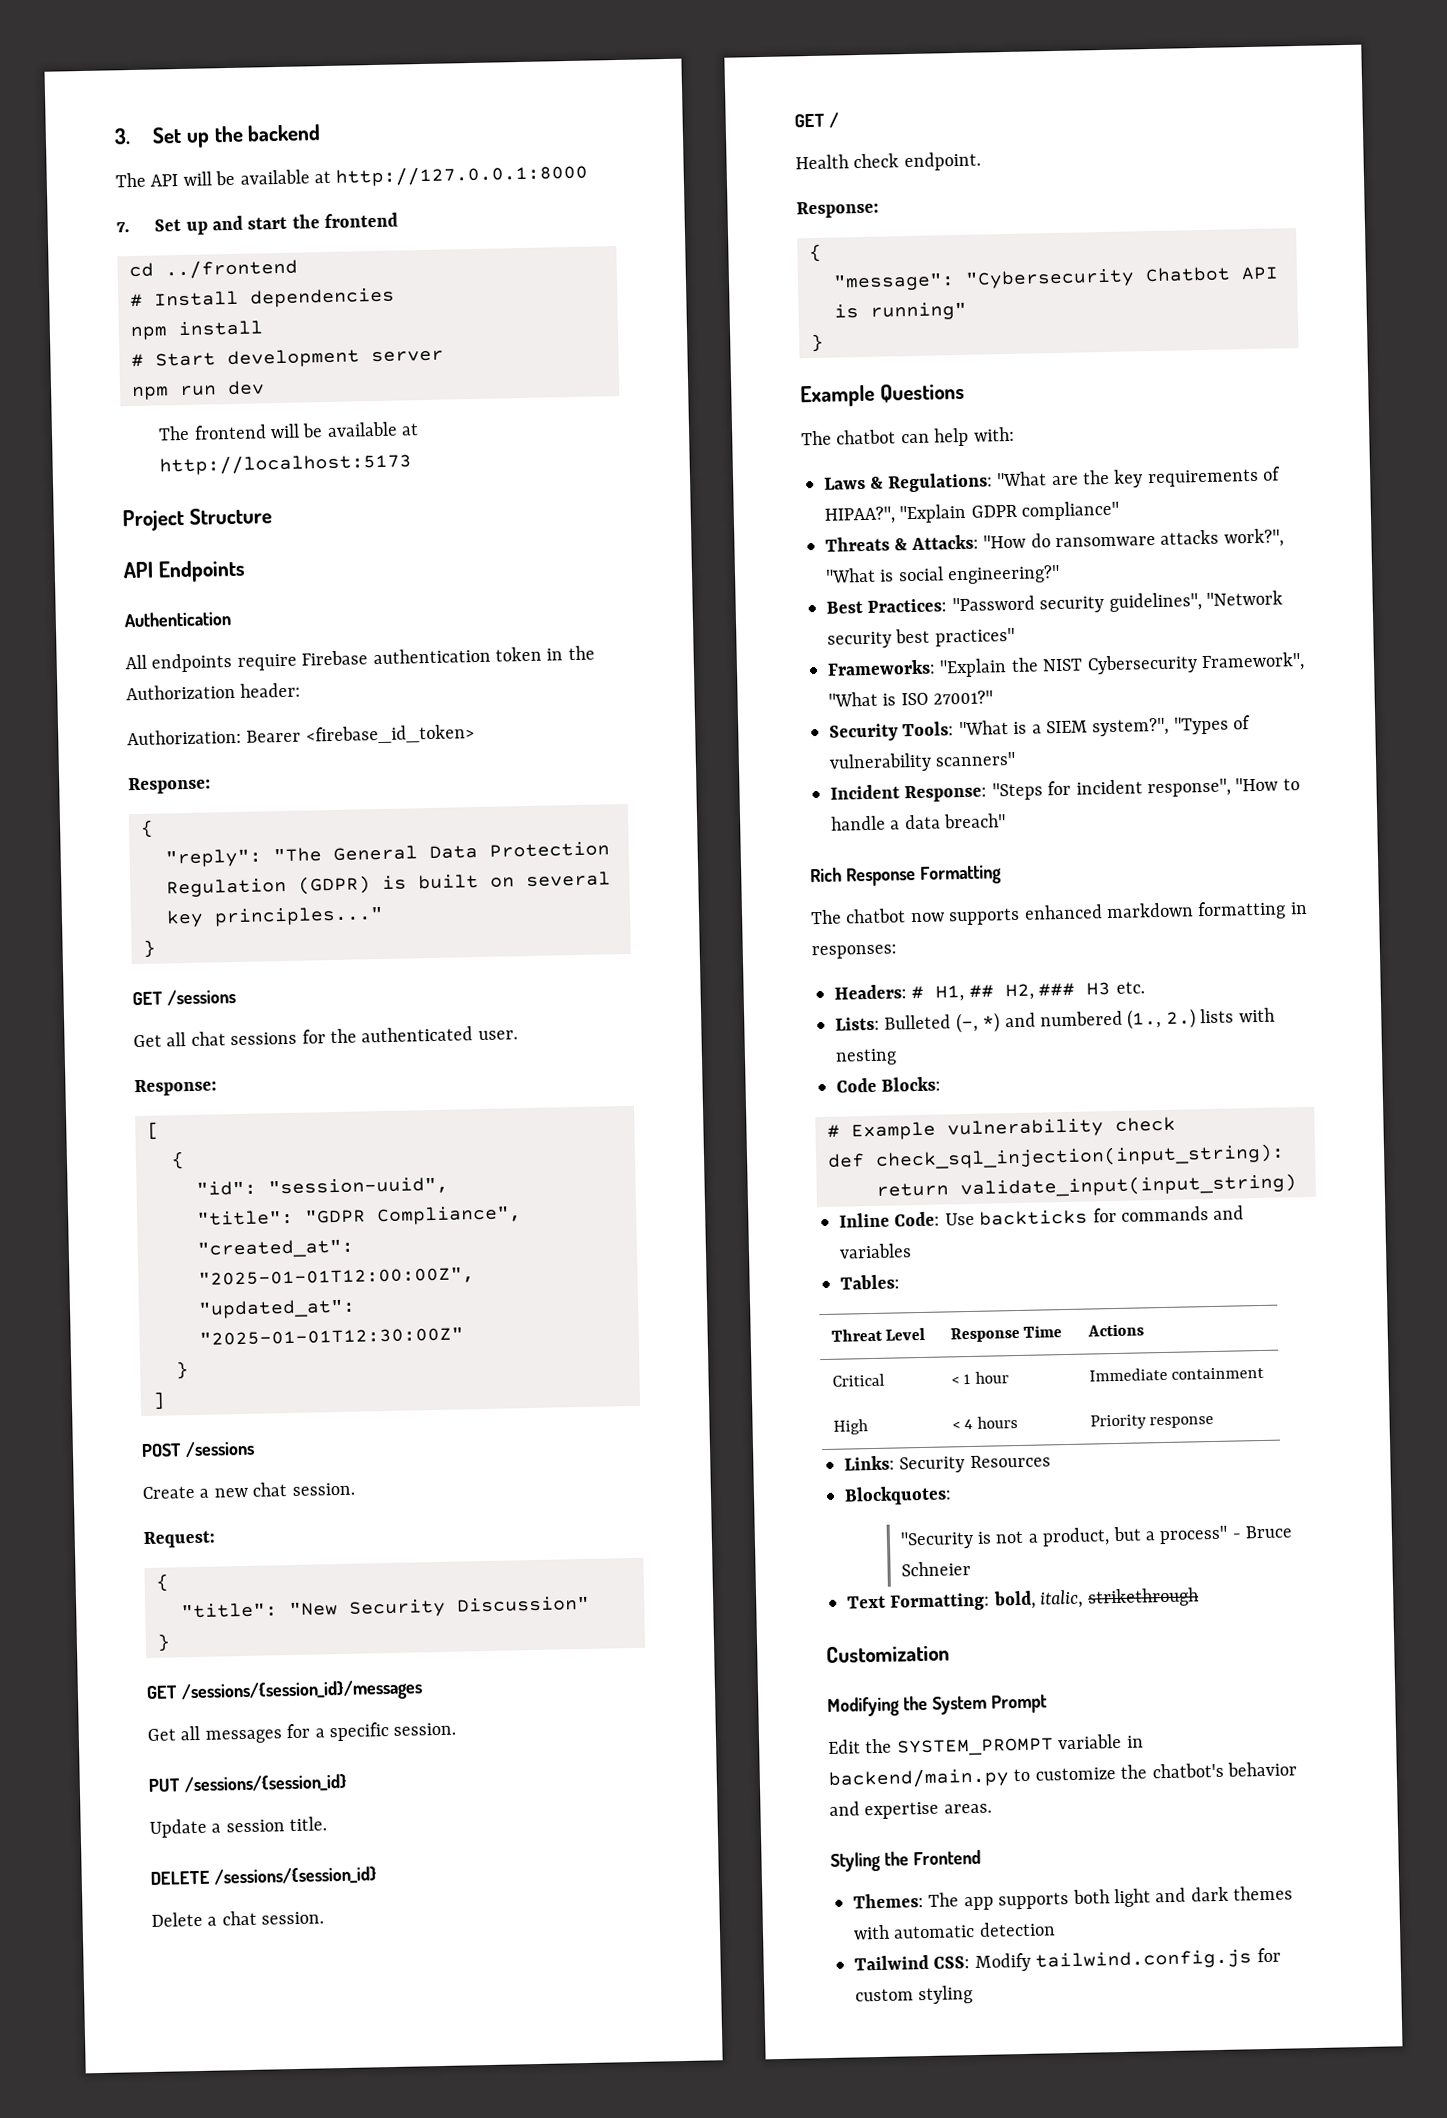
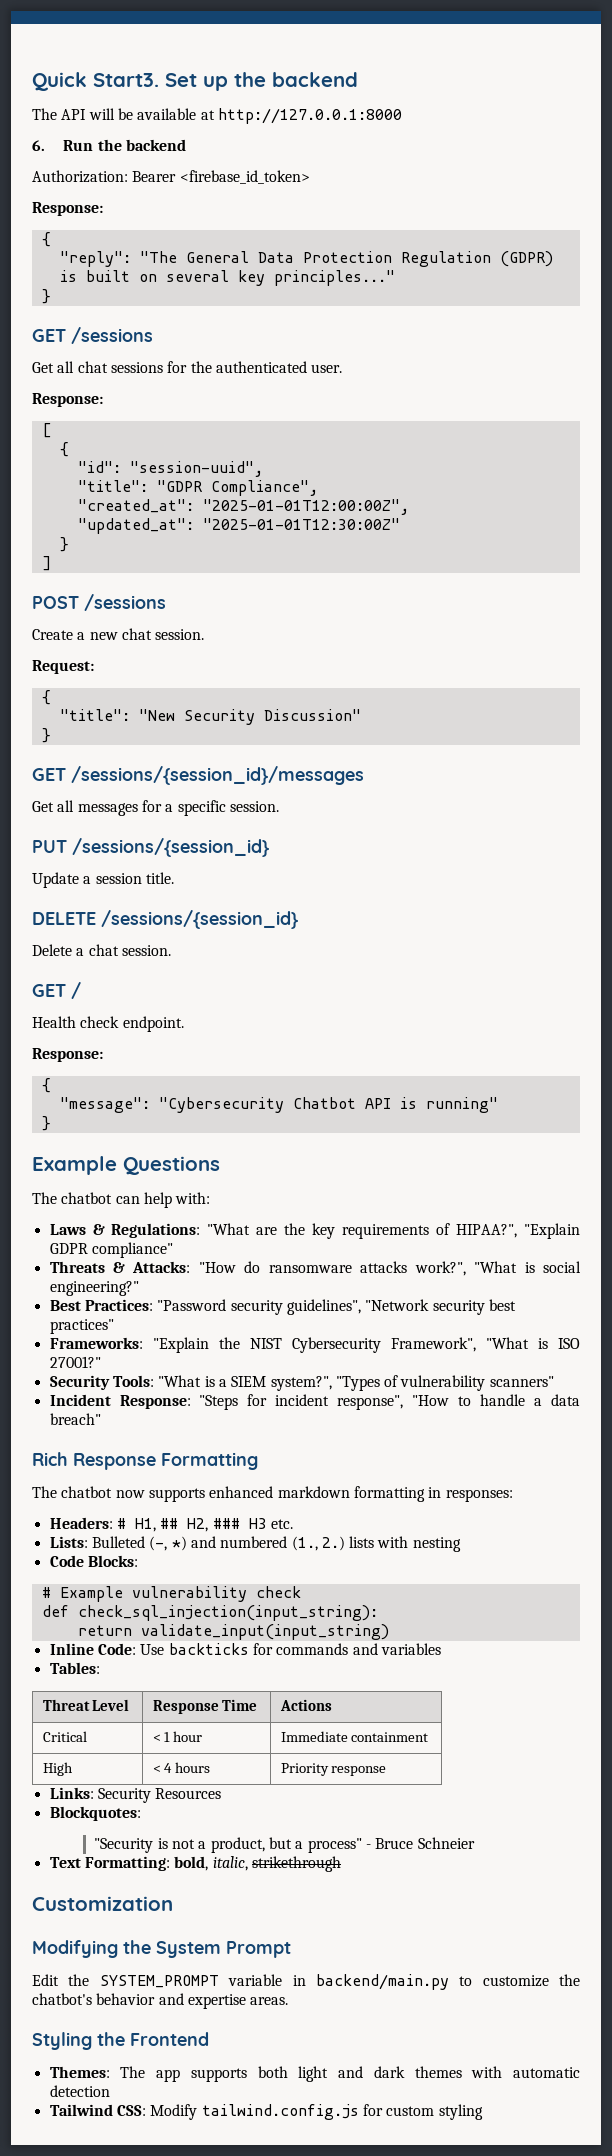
[114,128,131,145] 3. -> [32,72,159,91] Quick Start3.
[116,212,399,235] [129,258,298,280] [130,287,395,308] [130,320,263,341] [131,348,444,369] [132,380,265,401] [158,421,420,441] [159,452,413,476] [122,507,272,532] [123,559,246,583] [124,611,231,628] [125,645,595,673] [126,682,302,701] 7. Set up and start the frontend // cd ../frontend // # Install dependencies // npm install // # Start development server // npm run dev // The frontend will be available at http://localhost:5173 // Project Structure // API Endpoints // Authentication // All endpoints require Firebase authentication token in the Authorization header: -> [32,139,186,151] 6. Run the backend

